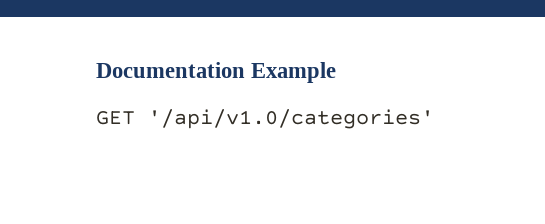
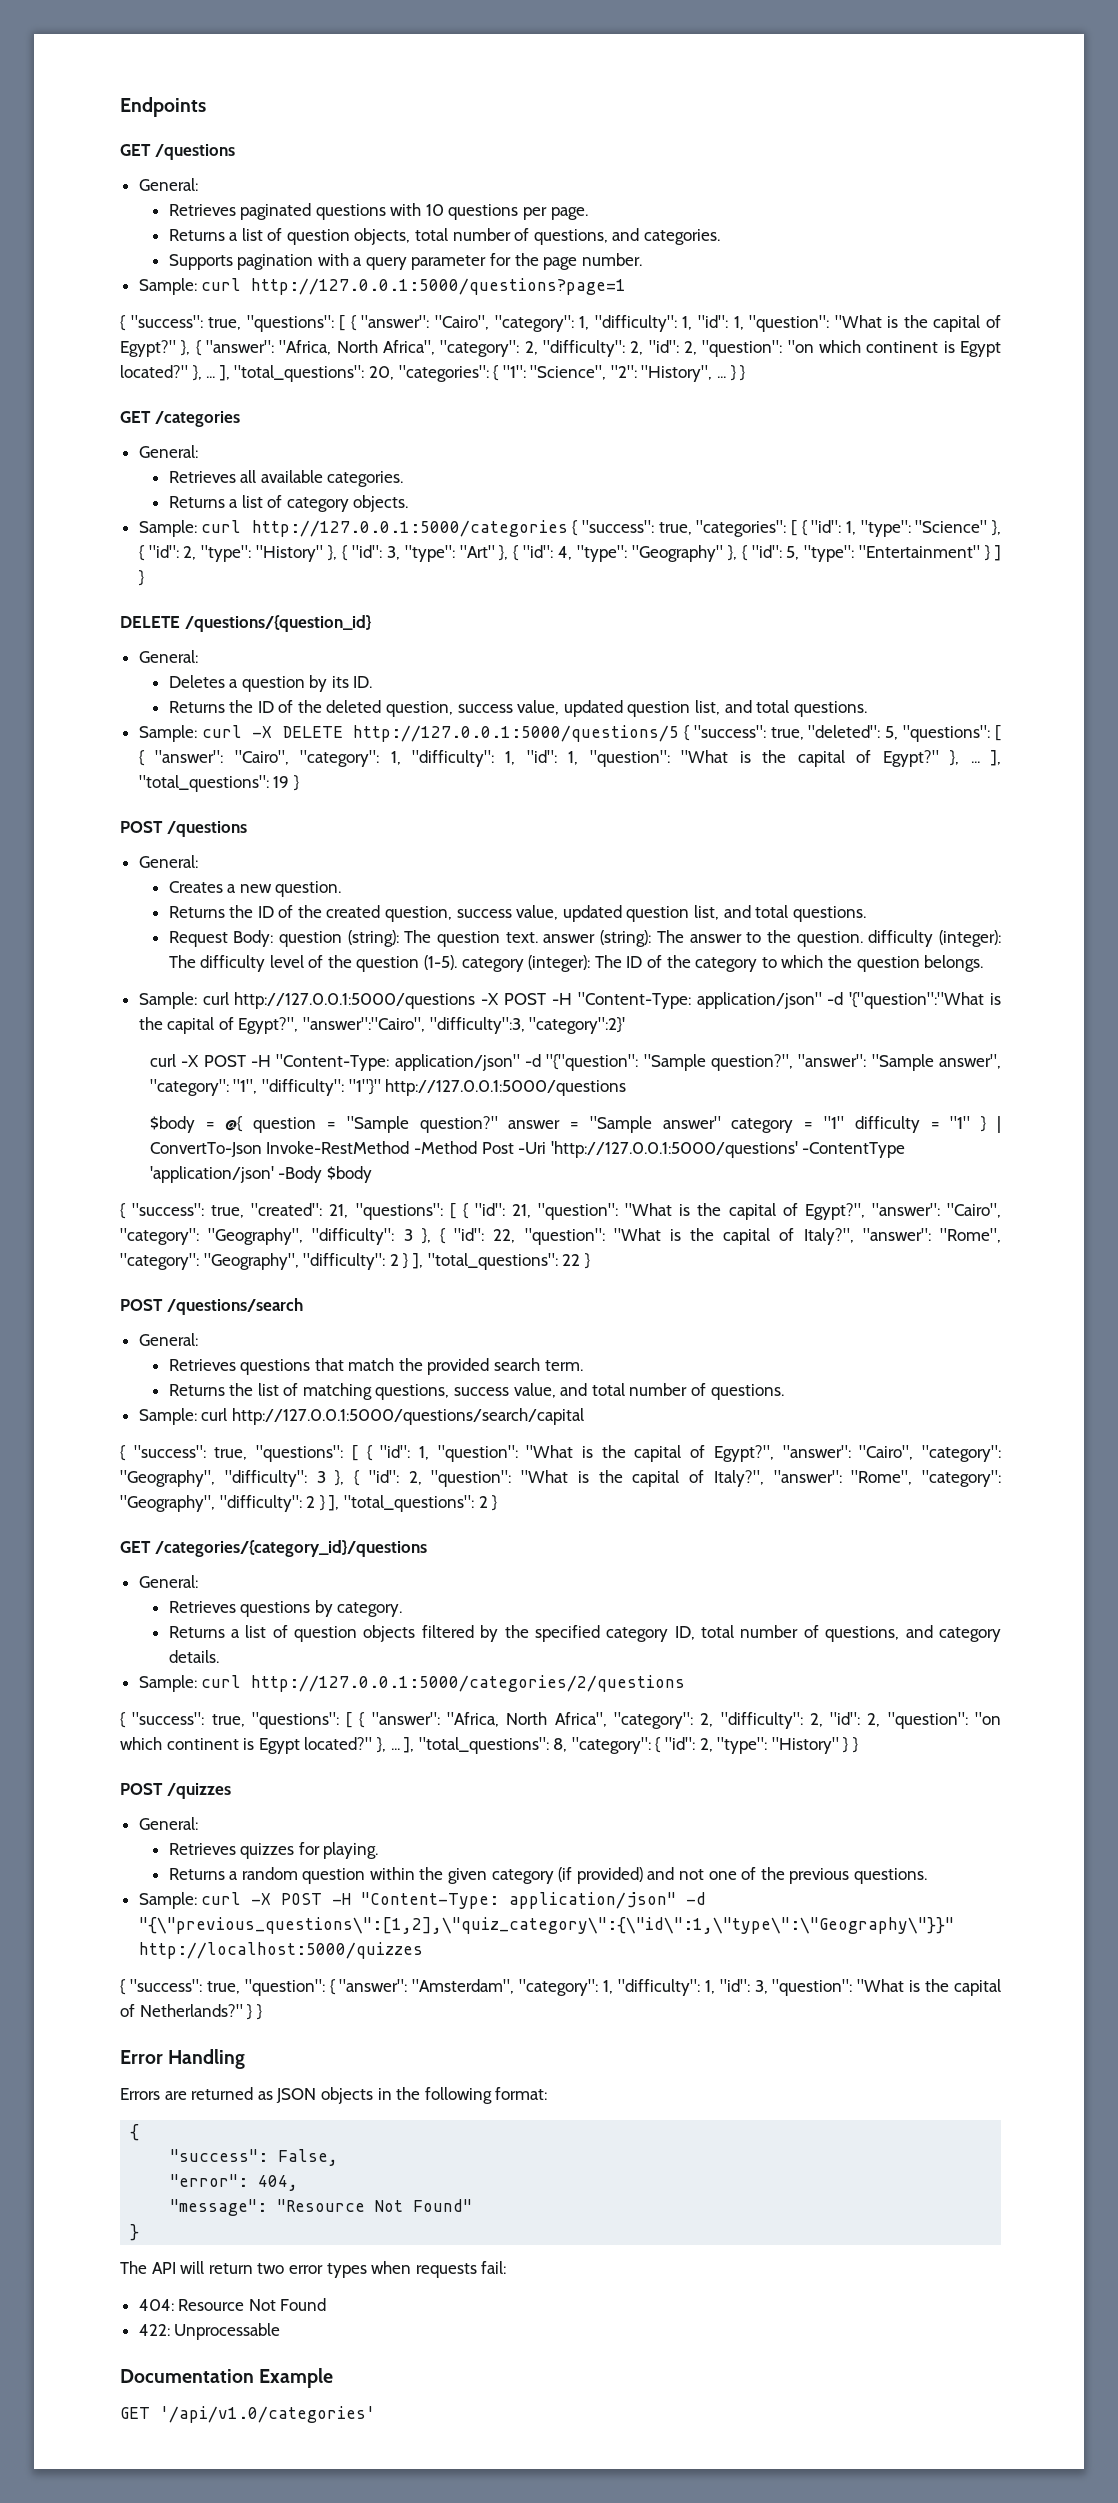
(96, 70) none -> [120,97,206,117] [120,144,235,160] [138,178,198,191] [168,203,588,220] [168,228,721,245] [168,253,642,270] [138,278,627,295] [120,315,1001,332] [120,340,1002,357] [120,365,746,382] [120,411,240,427] [138,445,198,458] [168,470,404,487] [168,495,409,512] [138,520,1001,537] [138,545,1002,562] [138,570,144,586] [120,615,372,632] [138,650,198,663] [168,675,373,692] [168,700,867,717] [138,725,1001,742] [138,750,1001,767] [138,775,299,792] [120,821,247,837] [138,855,198,868] [168,881,342,897] [168,905,866,922] [168,930,1001,947] [168,955,984,972] [138,992,1001,1009] [138,1017,626,1034] [149,1054,1001,1071] [149,1079,627,1096] [149,1116,1002,1133] [149,1141,906,1158] [149,1166,372,1183] [120,1203,1001,1220] [120,1228,1001,1245] [120,1253,590,1270] [120,1298,303,1315] [138,1333,198,1346] [168,1358,583,1375] [168,1383,784,1400] [138,1408,584,1425] [120,1445,1002,1462] [120,1470,1001,1487] [120,1495,498,1512] [120,1540,427,1557] [138,1575,198,1588] [168,1600,403,1617] [168,1625,1001,1642] [168,1650,219,1663] [138,1675,686,1692] [120,1712,1001,1729] [120,1737,859,1754] [120,1783,231,1799] [138,1817,198,1830] [168,1842,379,1859] [168,1867,927,1884] [138,1892,707,1909] [138,1917,954,1934] [138,1942,423,1959] [120,1979,1001,1996] [120,2004,262,2020] [120,2049,246,2069] [120,2087,548,2104] [130,2124,140,2141] [170,2149,339,2166] [170,2174,299,2191] [170,2199,473,2216] [130,2224,140,2241] [120,2261,507,2278] [138,2298,327,2311] [138,2323,281,2340] Endpoints // GET /questions // General: // Retrieves paginated questions with 10 questions per page. // Returns a list of question objects, total number of questions, and categories. // Supports pagination with a query parameter for the page number. // Sample: curl http://127.0.0.1:5000/questions?page=1 // { "success": true, "questions": [ { "answer": "Cairo", "category": 1, "difficulty": 1, "id": 1, "question": "What is the capital of Egypt?" }, { "answer": "Africa, North Africa", "category": 2, "difficulty": 2, "id": 2, "question": "on which continent is Egypt located?" }, ... ], "total_questions": 20, "categories": { "1": "Science", "2": "History", ... } } // GET /categories // General: // Retrieves all available categories. // Returns a list of category objects. // Sample: curl http://127.0.0.1:5000/categories { "success": true, "categories": [ { "id": 1, "type": "Science" }, { "id": 2, "type": "History" }, { "id": 3, "type": "Art" }, { "id": 4, "type": "Geography" }, { "id": 5, "type": "Entertainment" } ] } // DELETE /questions/{question_id} // General: // Deletes a question by its ID. // Returns the ID of the deleted question, success value, updated question list, and total questions. // Sample: curl -X DELETE http://127.0.0.1:5000/questions/5 { "success": true, "deleted": 5, "questions": [ { "answer": "Cairo", "category": 1, "difficulty": 1, "id": 1, "question": "What is the capital of Egypt?" }, ... ], "total_questions": 19 } // POST /questions // General: // Creates a new question. // Returns the ID of the created question, success value, updated question list, and total questions. // Request Body: question (string): The question text. answer (string): The answer to the question. difficulty (integer): The difficulty level of the question (1-5). category (integer): The ID of the category to which the question belongs. // Sample: curl http://127.0.0.1:5000/questions -X POST -H "Content-Type: application/json" -d '{"question":"What is the capital of Egypt?", "answer":"Cairo", "difficulty":3, "category":2}' // curl -X POST -H "Content-Type: application/json" -d "{"question": "Sample question?", "answer": "Sample answer", "category": "1", "difficulty": "1"}" http://127.0.0.1:5000/questions // $body = @{ question = "Sample question?" answer = "Sample answer" category = "1" difficulty = "1" } | ConvertTo-Json Invoke-RestMethod -Method Post -Uri 'http://127.0.0.1:5000/questions' -ContentType 'application/json' -Body $body // { "success": true, "created": 21, "questions": [ { "id": 21, "question": "What is the capital of Egypt?", "answer": "Cairo", "category": "Geography", "difficulty": 3 }, { "id": 22, "question": "What is the capital of Italy?", "answer": "Rome", "category": "Geography", "difficulty": 2 } ], "total_questions": 22 } // POST /questions/search // General: // Retrieves questions that match the provided search term. // Returns the list of matching questions, success value, and total number of questions. // Sample: curl http://127.0.0.1:5000/questions/search/capital // { "success": true, "questions": [ { "id": 1, "question": "What is the capital of Egypt?", "answer": "Cairo", "category": "Geography", "difficulty": 3 }, { "id": 2, "question": "What is the capital of Italy?", "answer": "Rome", "category": "Geography", "difficulty": 2 } ], "total_questions": 2 } // GET /categories/{category_id}/questions // General: // Retrieves questions by category. // Returns a list of question objects filtered by the specified category ID, total number of questions, and category details. // Sample: curl http://127.0.0.1:5000/categories/2/questions // { "success": true, "questions": [ { "answer": "Africa, North Africa", "category": 2, "difficulty": 2, "id": 2, "question": "on which continent is Egypt located?" }, ... ], "total_questions": 8, "category": { "id": 2, "type": "History" } } // POST /quizzes // General: // Retrieves quizzes for playing. // Returns a random question within the given category (if provided) and not one of the previous questions. // Sample: curl -X POST -H "Content-Type: application/json" -d "{\"previous_questions\":[1,2],\"quiz_category\":{\"id\":1,\"type\":\"Geography\"}}" http://localhost:5000/quizzes // { "success": true, "question": { "answer": "Amsterdam", "category": 1, "difficulty": 1, "id": 3, "question": "What is the capital of Netherlands?" } } // Error Handling // Errors are returned as JSON objects in the following format: // { // "success": False, // "error": 404, // "message": "Resource Not Found" // } // The API will return two error types when requests fail: // 404: Resource Not Found // 422: Unprocessable //

